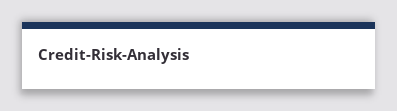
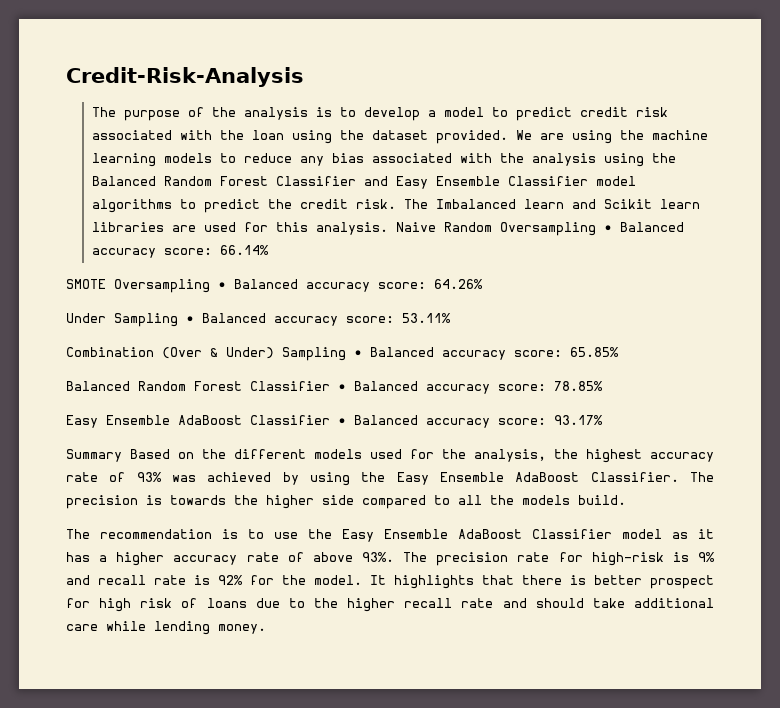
(189, 56) none -> [91,107,668,121] [91,130,708,144] [91,153,676,167] [91,176,636,189] [91,199,700,213] [91,222,684,236] [91,245,269,258] [66,279,483,293] [66,313,451,327] [66,347,619,361] [66,381,603,394] [66,415,603,428] [66,449,714,463] [66,472,714,486] [66,495,626,509] [66,529,714,542] [66,552,715,566] [66,575,714,589] [66,598,714,612] [66,621,266,635] // The purpose of the analysis is to develop a model to predict credit risk associated with the loan using the dataset provided. We are using the machine learning models to reduce any bias associated with the analysis using the Balanced Random Forest Classifier and Easy Ensemble Classifier model algorithms to predict the credit risk. The Imbalanced learn and Scikit learn libraries are used for this analysis. Naive Random Oversampling • Balanced accuracy score: 66.14% // SMOTE Oversampling • Balanced accuracy score: 64.26% // Under Sampling • Balanced accuracy score: 53.11% // Combination (Over & Under) Sampling • Balanced accuracy score: 65.85% // Balanced Random Forest Classifier • Balanced accuracy score: 78.85% // Easy Ensemble AdaBoost Classifier • Balanced accuracy score: 93.17% // Summary Based on the different models used for the analysis, the highest accuracy rate of 93% was achieved by using the Easy Ensemble AdaBoost Classifier. The precision is towards the higher side compared to all the models build. // The recommendation is to use the Easy Ensemble AdaBoost Classifier model as it has a higher accuracy rate of above 93%. The precision rate for high-risk is 9% and recall rate is 92% for the model. It highlights that there is better prospect for high risk of loans due to the higher recall rate and should take additional care while lending money.

